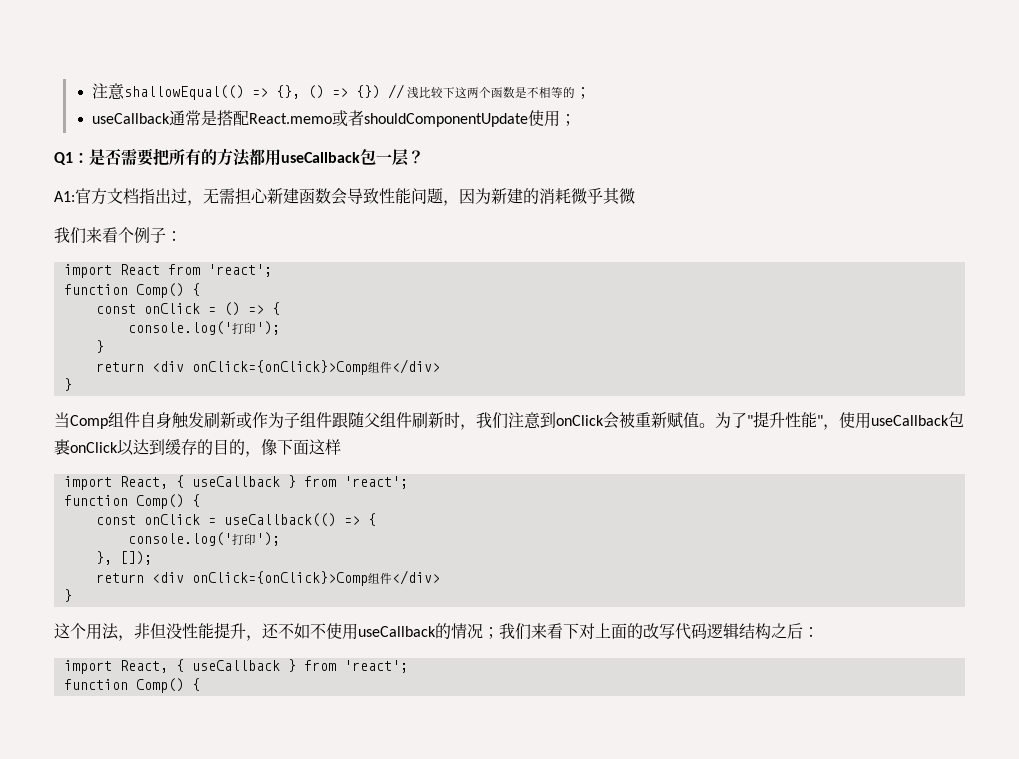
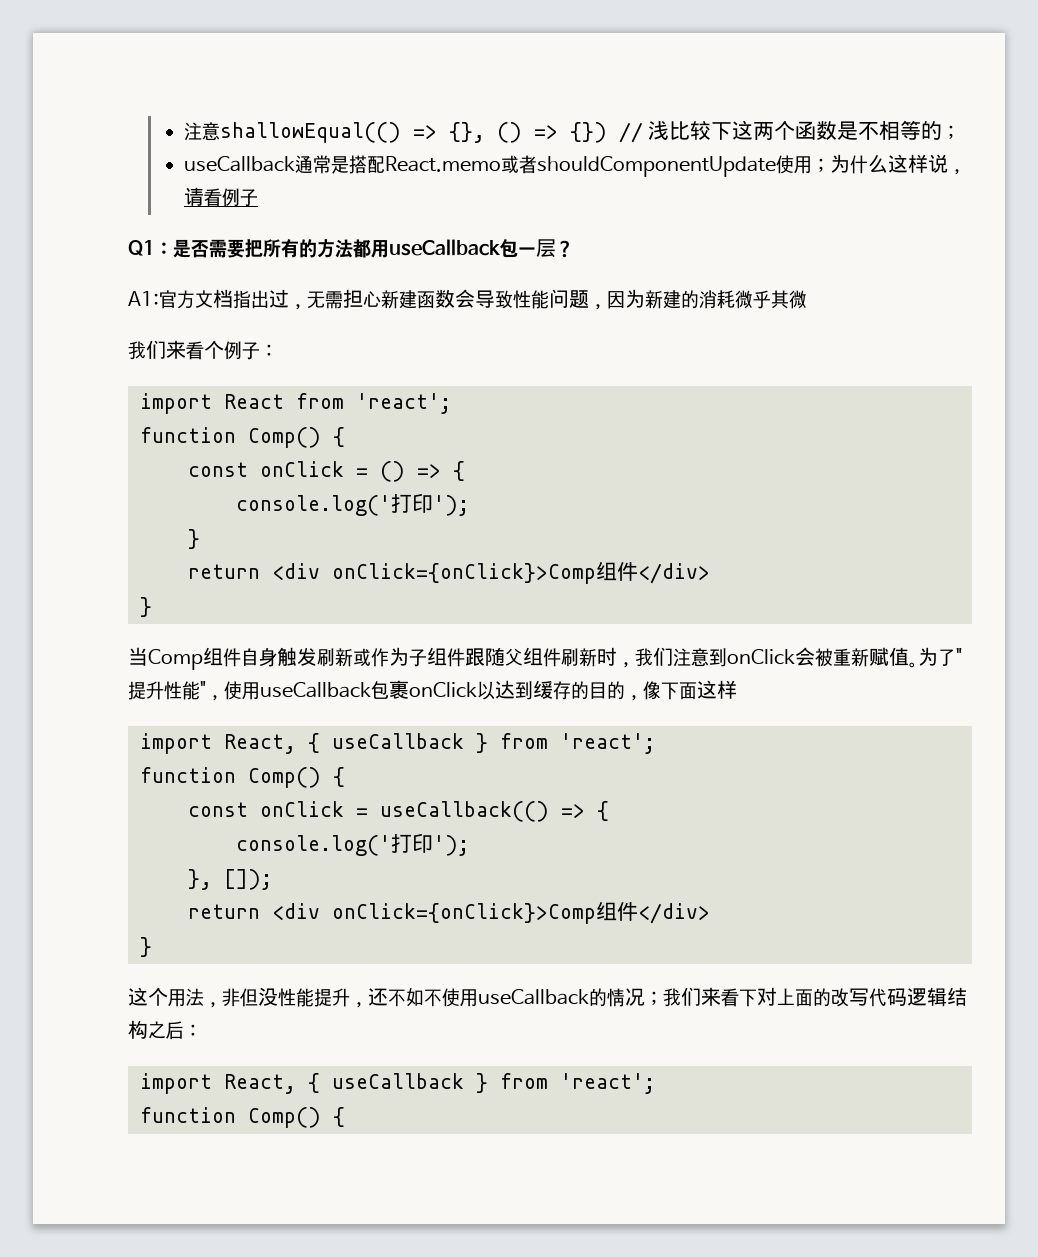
(576, 120) none -> [829,154,966,175] [183,187,258,207] 为什么这样说，请看例子

